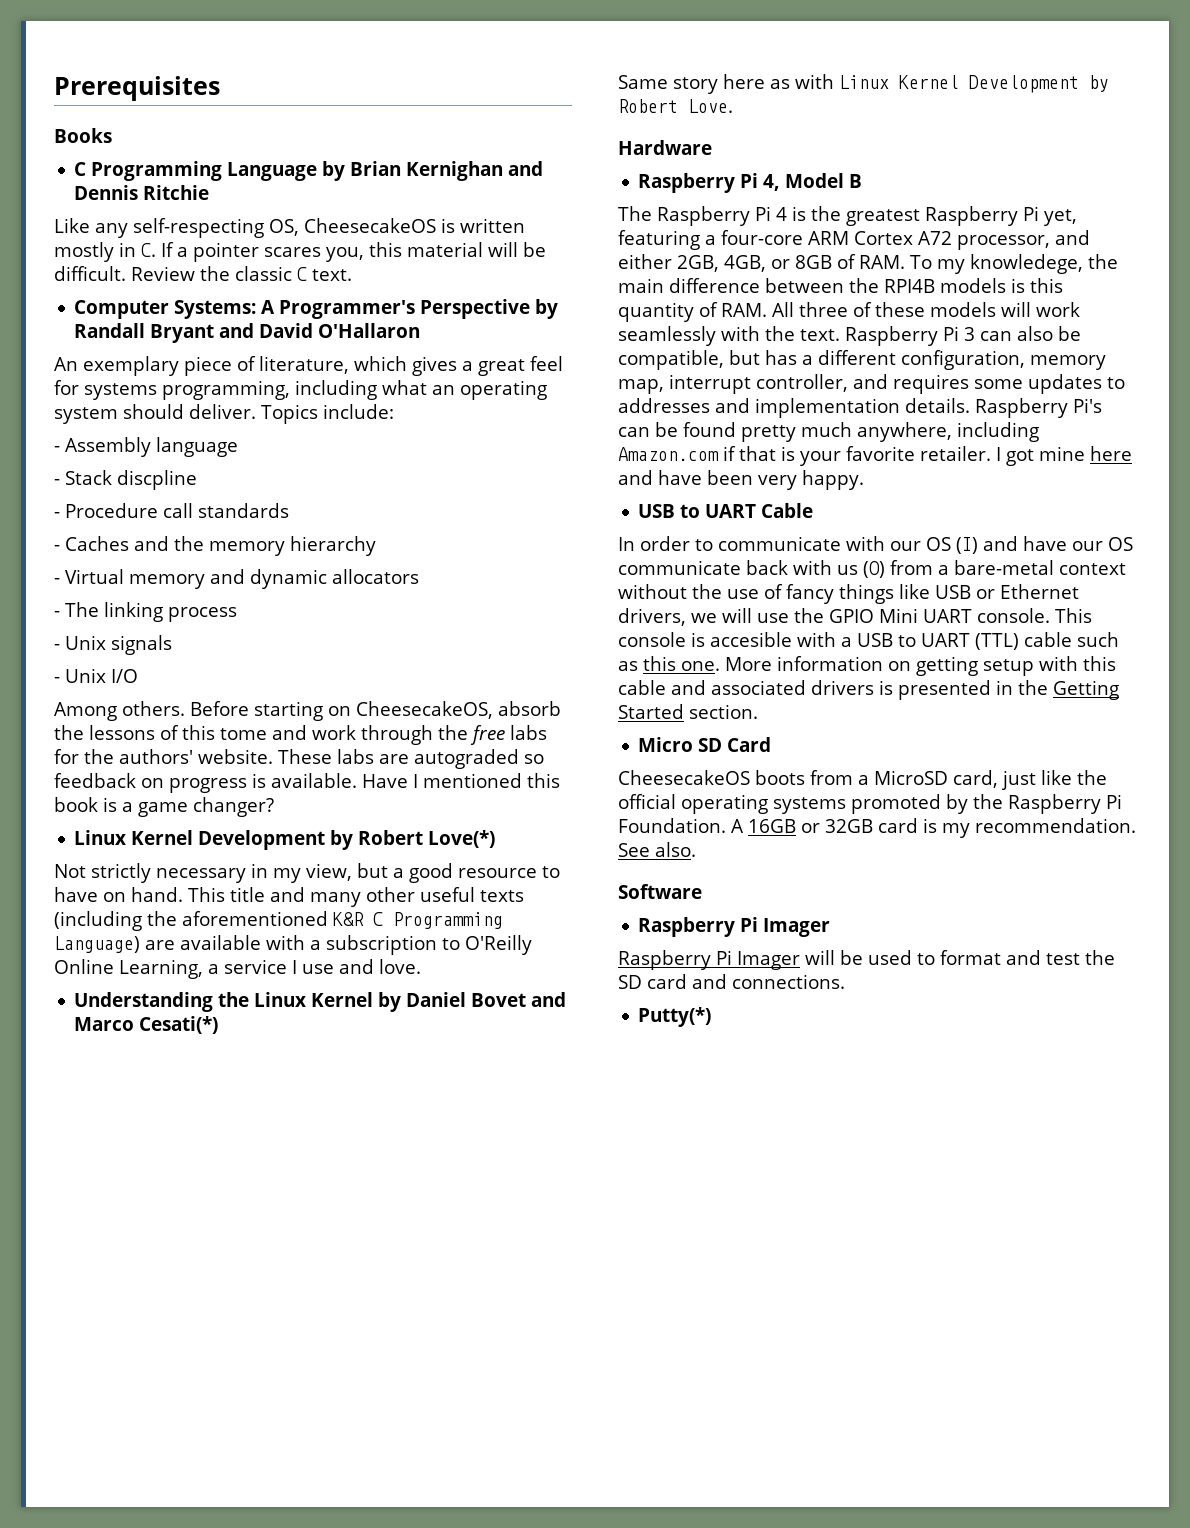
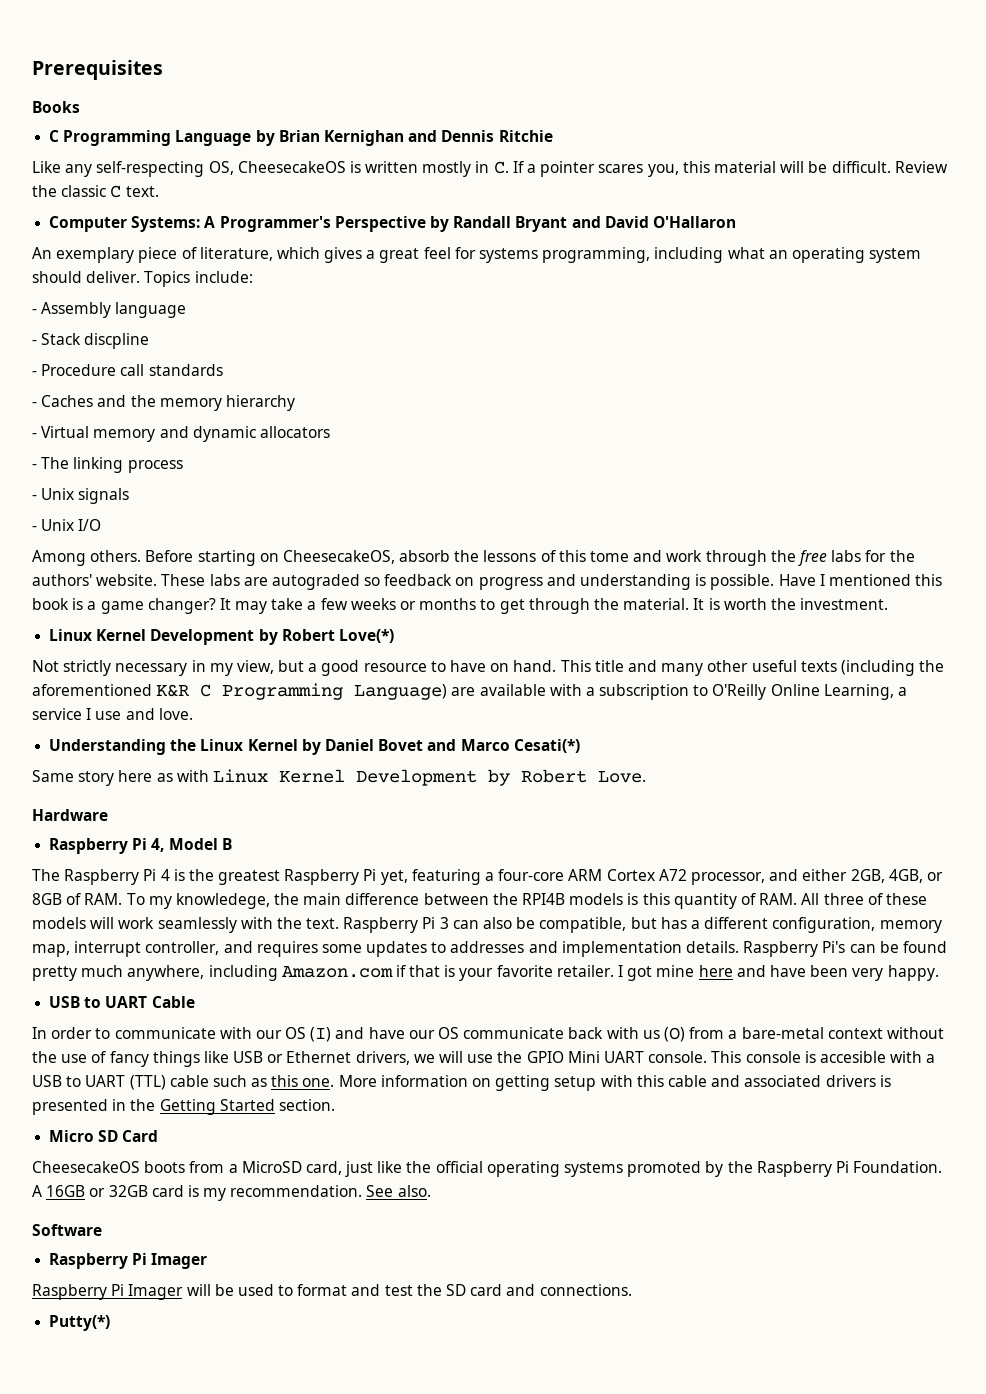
[252,773,357,788] is available. -> [546,574,775,590] and understanding is possible.
(274, 807) none -> [219,598,889,614] It may take a few weeks or months to get through the material. It is worth the investment.

